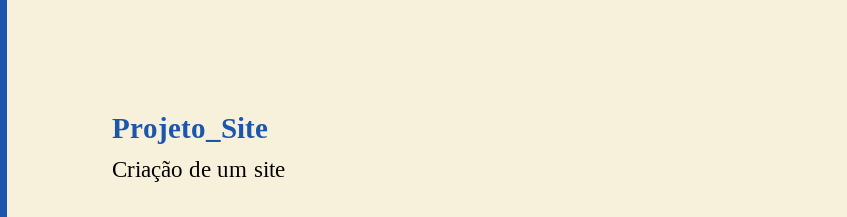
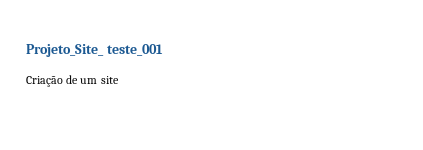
[112,117,268,144] Projeto_Site -> [26,44,163,57] Projeto_Site_ teste_001

